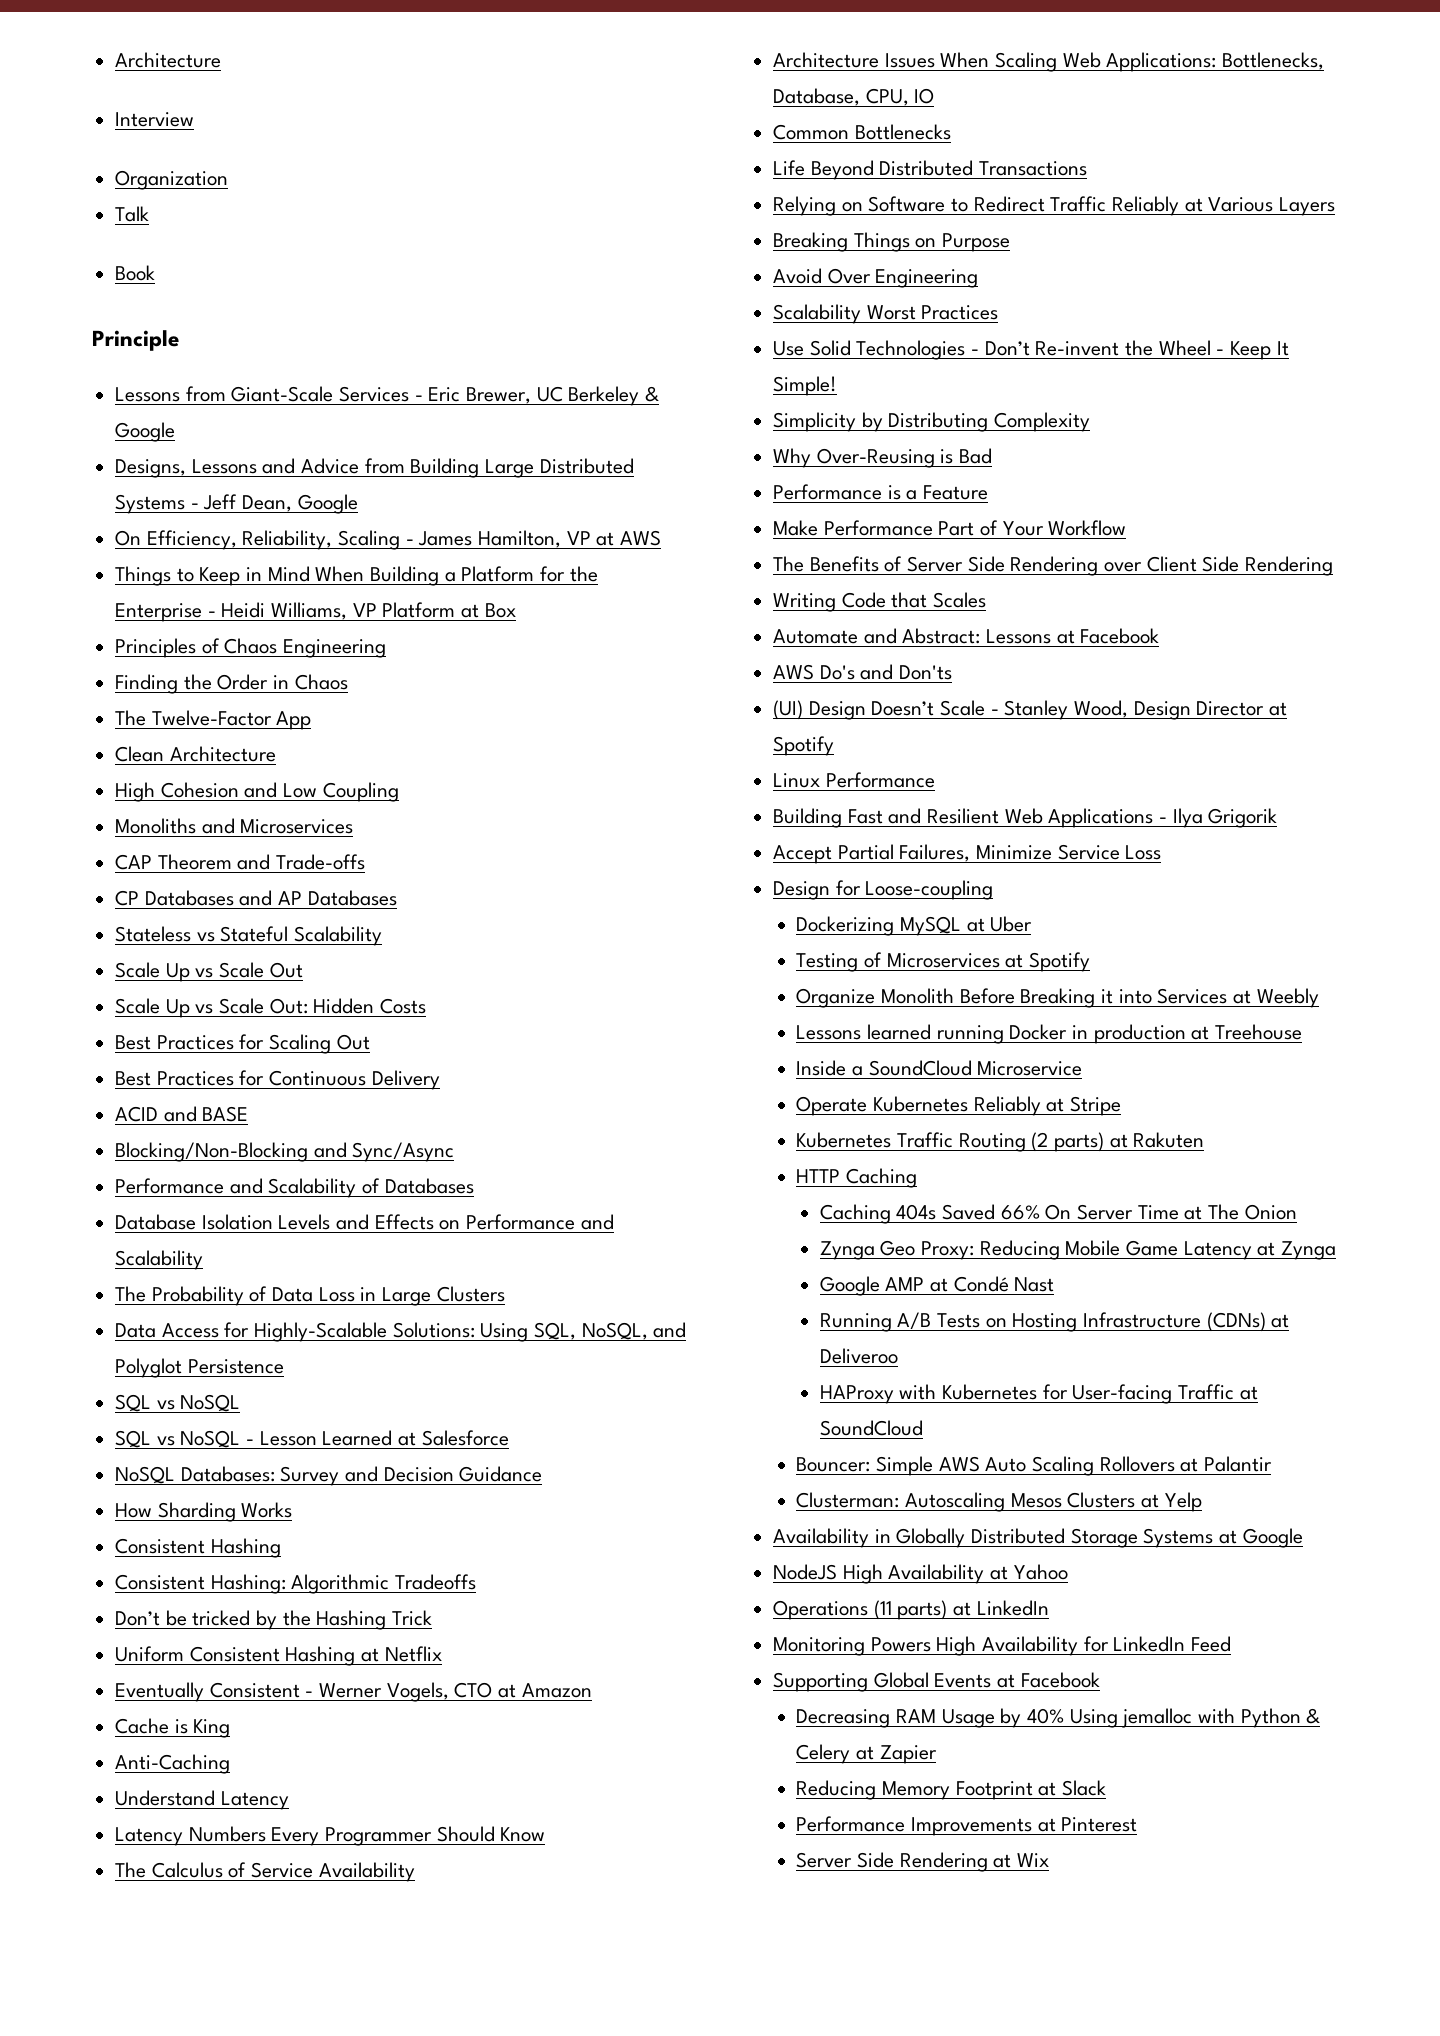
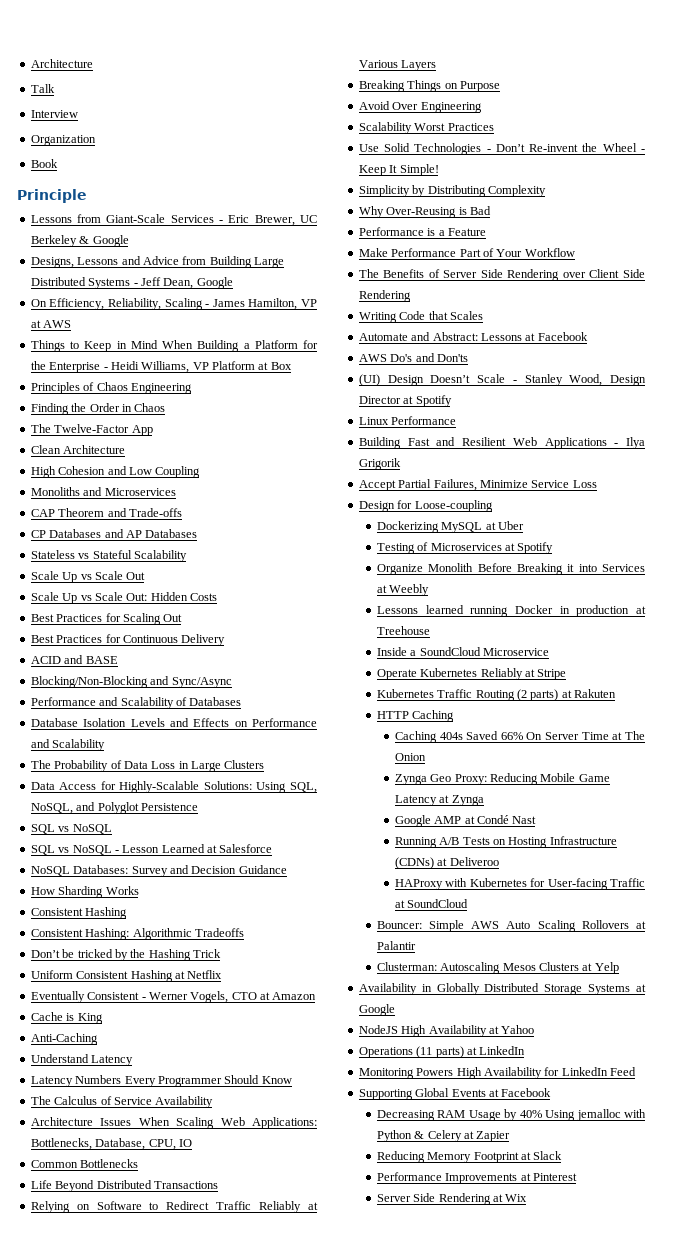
[115,52,222,68] Architecture -> [30,59,93,68] [30,84,55,93] Architecture // Talk
[115,206,150,222] // Talk -> (96, 140) none

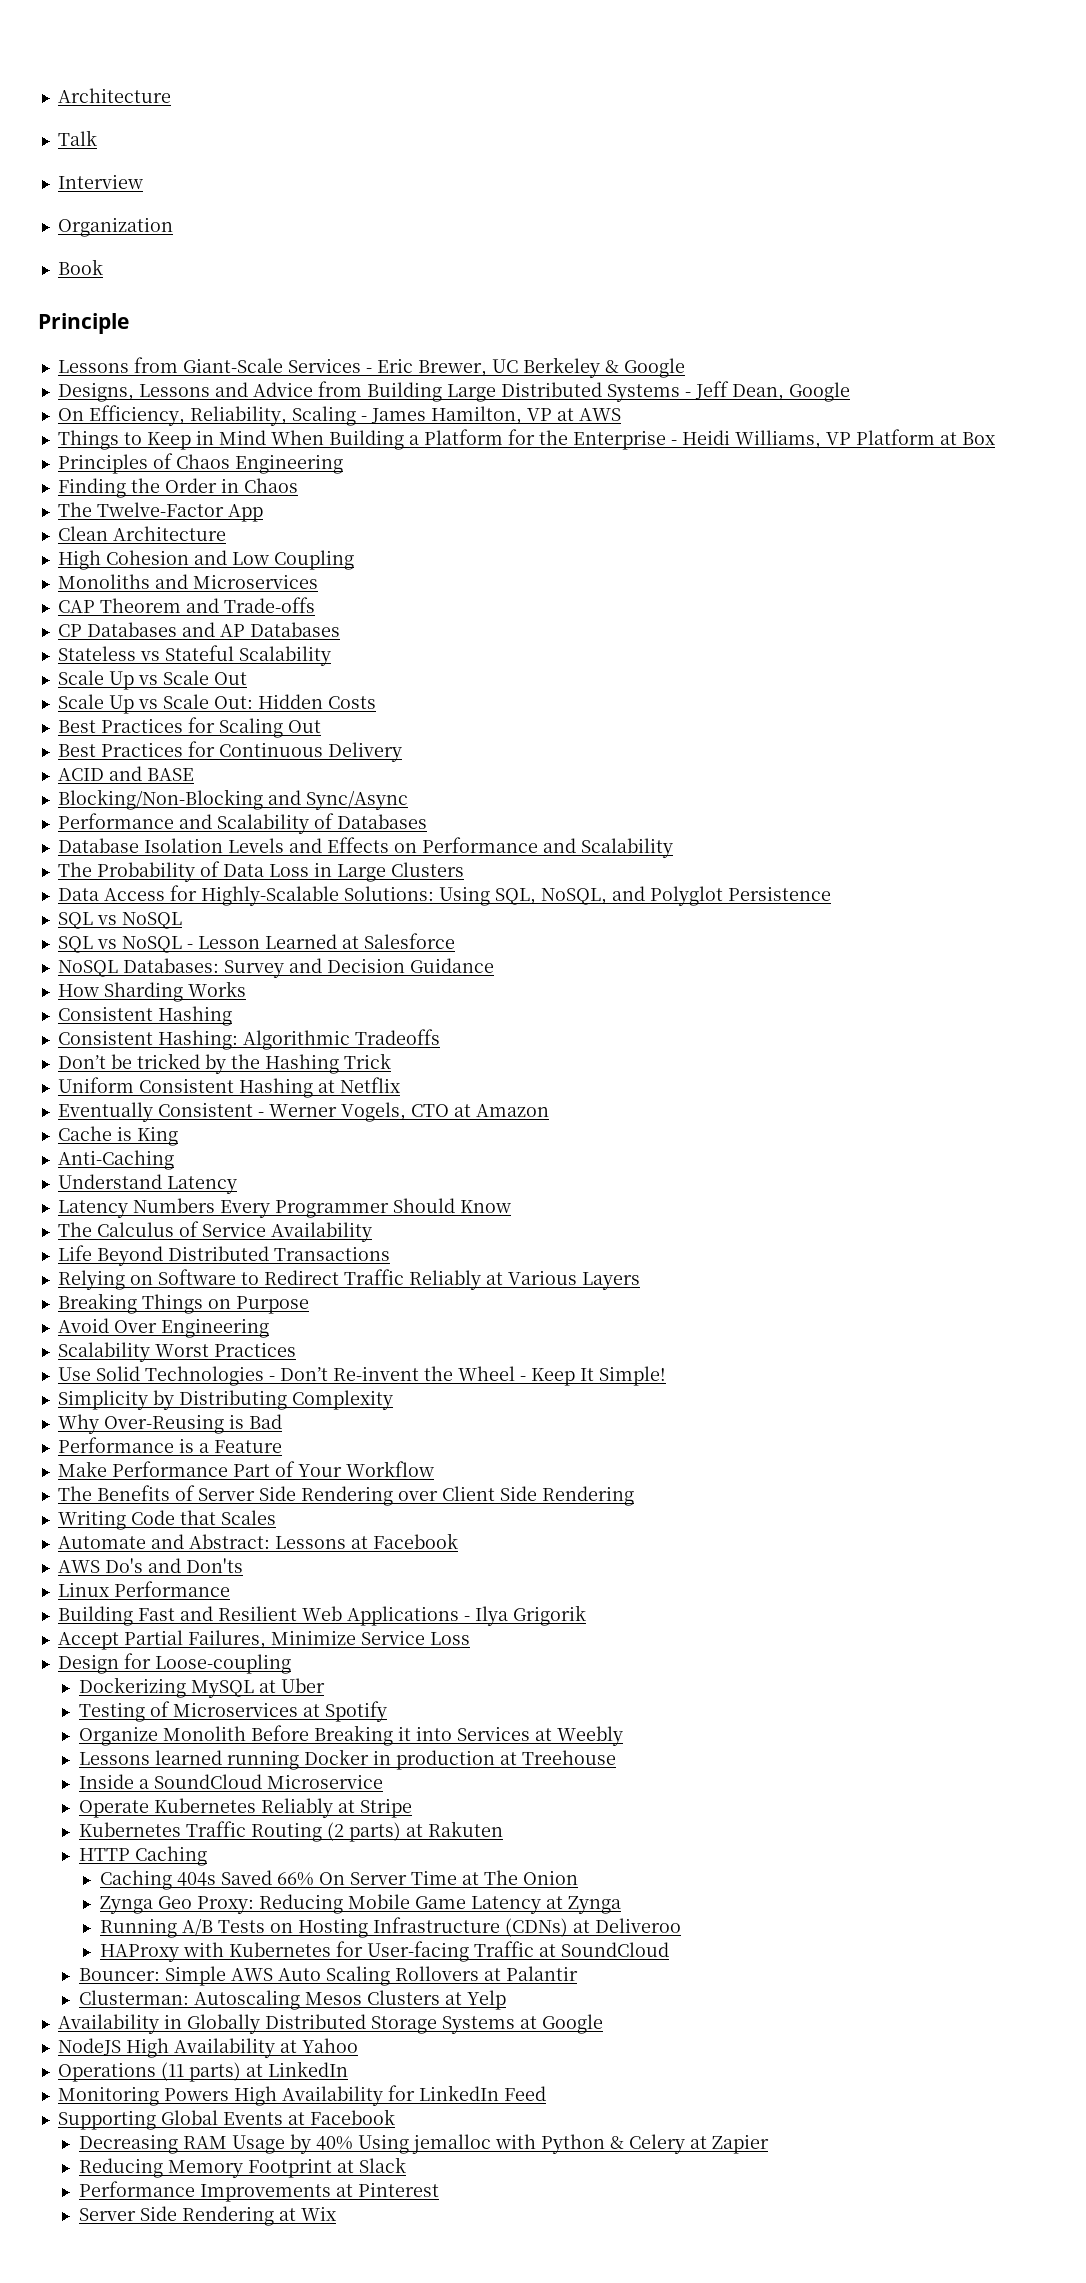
[30,1117,317,1129] [30,1138,192,1150] [30,1159,139,1168] // Architecture Issues When Scaling Web Applications: Bottlenecks, Database, CPU, IO // Common Bottlenecks -> (372, 1232) none
[358,374,646,386] [358,395,452,407] // (UI) Design Doesn’t Scale - Stanley Wood, Design Director at Spotify -> (243, 1565) none
[394,815,537,827] // Google AMP at Condé Nast -> (621, 1905) none

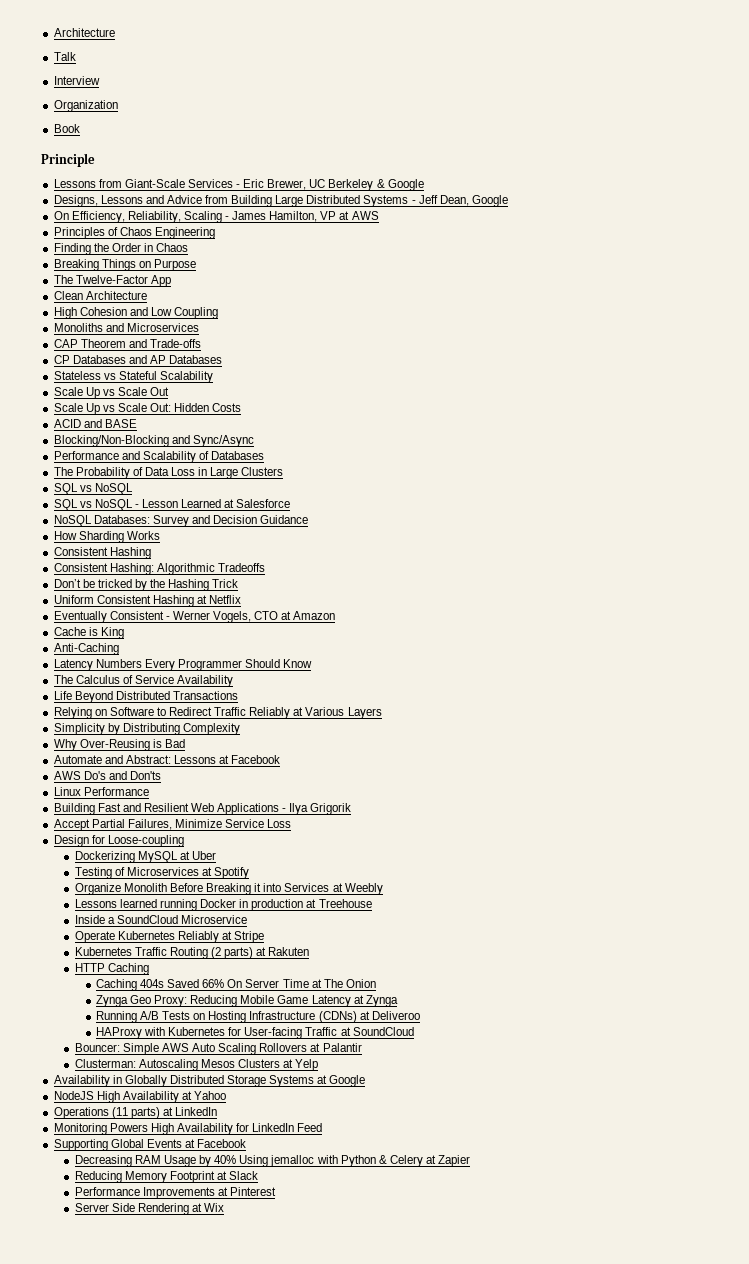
[57,429,995,450] // Things to Keep in Mind When Building a Platform for the Enterprise - Heidi Williams, VP Platform at Box -> (379, 215) none
(298, 485) none -> [53,259,196,271] // Breaking Things on Purpose
[57,717,321,738] [57,741,402,762] // Best Practices for Scaling Out // Best Practices for Continuous Delivery -> (242, 407) none
[57,837,673,858] // Database Isolation Levels and Effects on Performance and Scalability -> (265, 455) none
[57,885,831,906] // Data Access for Highly-Scalable Solutions: Using SQL, NoSQL, and Polyglot Persistence -> (284, 471) none
[57,1174,237,1194] // Understand Latency -> (119, 649) none
[57,1293,309,1314] [57,1318,269,1338] [57,1342,296,1362] [57,1366,666,1386] // Breaking Things on Purpose // Avoid Over Engineering // Scalability Worst Practices // Use Solid Technologies - Don’t Re-invent the Wheel - Keep It Simple! -> (382, 713) none
[57,1437,282,1453] [57,1461,434,1477] [57,1485,634,1506] [57,1510,276,1530] // Performance is a Feature // Make Performance Part of Your Workflow // The Benefits of Server Side Rendering over Client Side Rendering // Writing Code that Scales -> (185, 743) none

